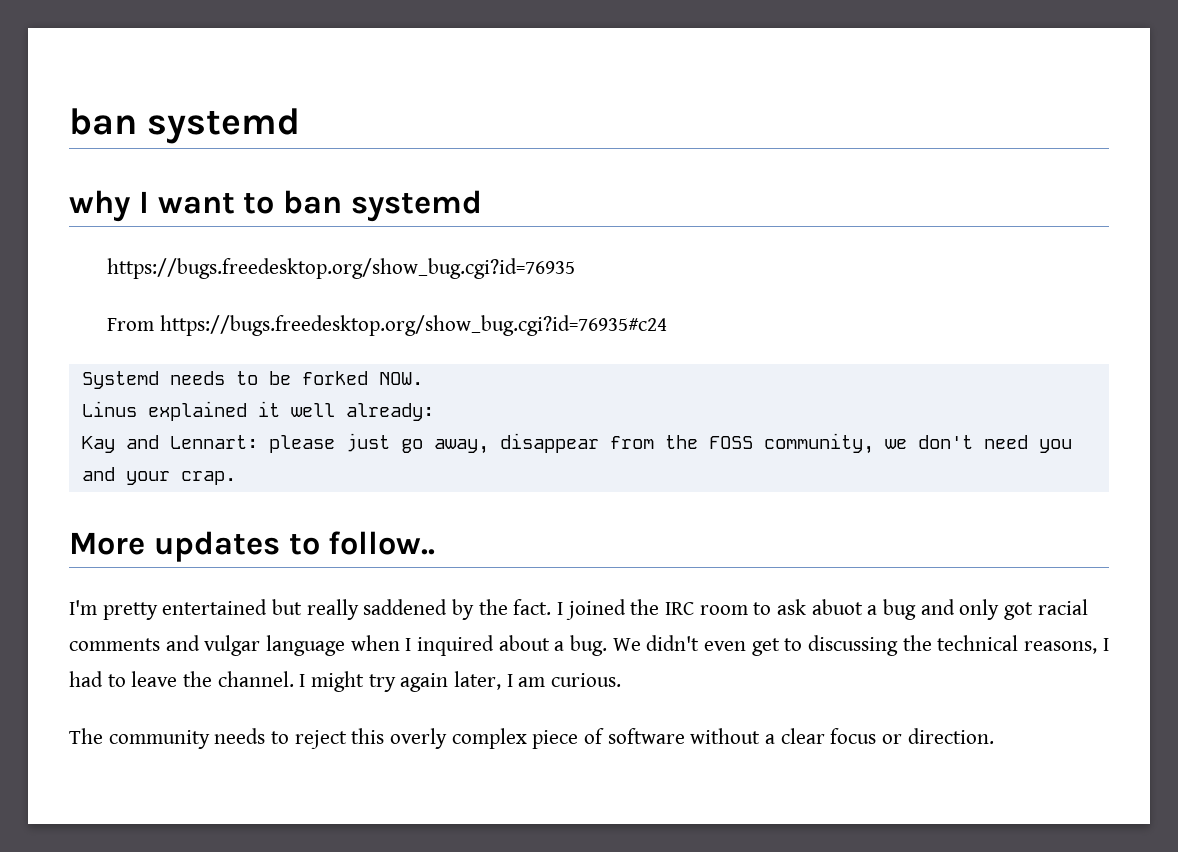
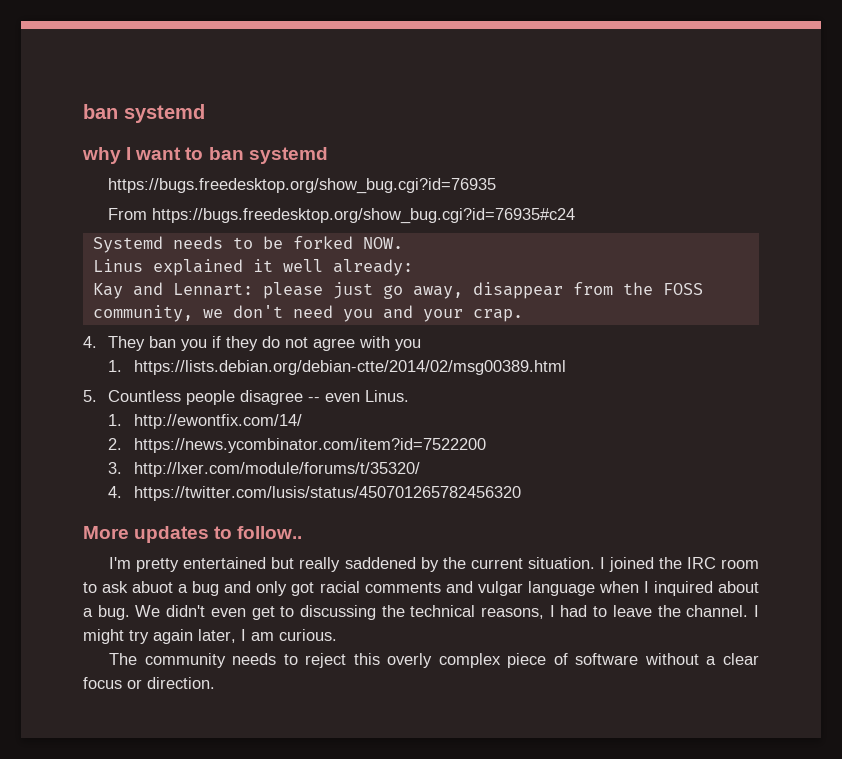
(236, 478) none -> [83,336,422,351] [108,360,566,375] [83,390,410,405] [108,414,302,429] [108,438,486,453] [108,462,420,477] [108,486,521,501] // 4. They ban you if they do not agree with you // 1. https://lists.debian.org/debian-ctte/2014/02/msg00389.html // 5. Countless people disagree -- even Linus. // 1. http://ewontfix.com/14/ // 2. https://news.ycombinator.com/item?id=7522200 // 3. http://lxer.com/module/forums/t/35320/ // 4. https://twitter.com/lusis/status/450701265782456320
[513,599,552,615] fact. -> [470,557,595,569] current situation.

